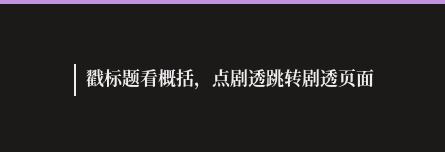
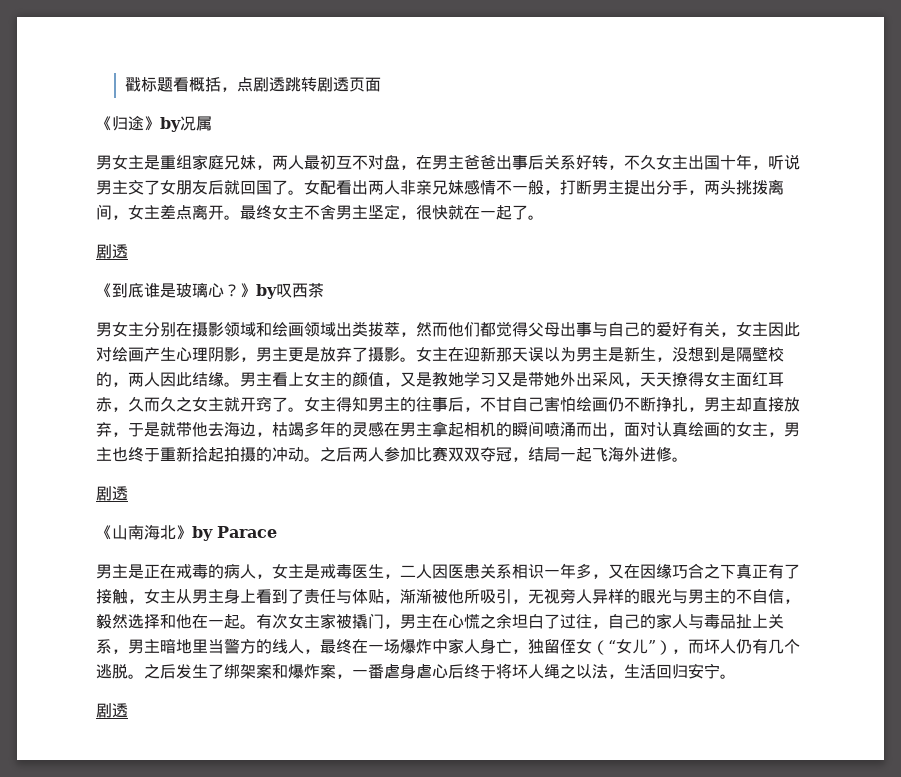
(375, 78) none -> [96,115,212,132] [96,154,800,170] [96,179,784,195] [96,204,544,220] [96,244,128,259] [96,282,324,299] [96,321,800,337] [96,346,784,362] [96,371,784,387] [96,396,800,412] [96,421,800,437] [96,446,688,462] [96,486,128,501] [96,525,277,541] [96,563,800,579] [96,588,800,604] [96,613,784,629] [96,638,800,655] [96,663,736,679] [96,703,128,718] // 《归途》by况属 // 男女主是重组家庭兄妹，两人最初互不对盘，在男主爸爸出事后关系好转，不久女主出国十年，听说男主交了女朋友后就回国了。女配看出两人非亲兄妹感情不一般，打断男主提出分手，两头挑拨离间，女主差点离开。最终女主不舍男主坚定，很快就在一起了。 // 剧透 // 《到底谁是玻璃心？》by叹西茶 // 男女主分别在摄影领域和绘画领域出类拔萃，然而他们都觉得父母出事与自己的爱好有关，女主因此对绘画产生心理阴影，男主更是放弃了摄影。女主在迎新那天误以为男主是新生，没想到是隔壁校的，两人因此结缘。男主看上女主的颜值，又是教她学习又是带她外出采风，天天撩得女主面红耳赤，久而久之女主就开窍了。女主得知男主的往事后，不甘自己害怕绘画仍不断挣扎，男主却直接放弃，于是就带他去海边，枯竭多年的灵感在男主拿起相机的瞬间喷涌而出，面对认真绘画的女主，男主也终于重新拾起拍摄的冲动。之后两人参加比赛双双夺冠，结局一起飞海外进修。 // 剧透 // 《山南海北》by Parace // 男主是正在戒毒的病人，女主是戒毒医生，二人因医患关系相识一年多，又在因缘巧合之下真正有了接触，女主从男主身上看到了责任与体贴，渐渐被他所吸引，无视旁人异样的眼光与男主的不自信，毅然选择和他在一起。有次女主家被撬门，男主在心慌之余坦白了过往，自己的家人与毒品扯上关系，男主暗地里当警方的线人，最终在一场爆炸中家人身亡，独留侄女（“女儿”），而坏人仍有几个逃脱。之后发生了绑架案和爆炸案，一番虐身虐心后终于将坏人绳之以法，生活回归安宁。 // 剧透

